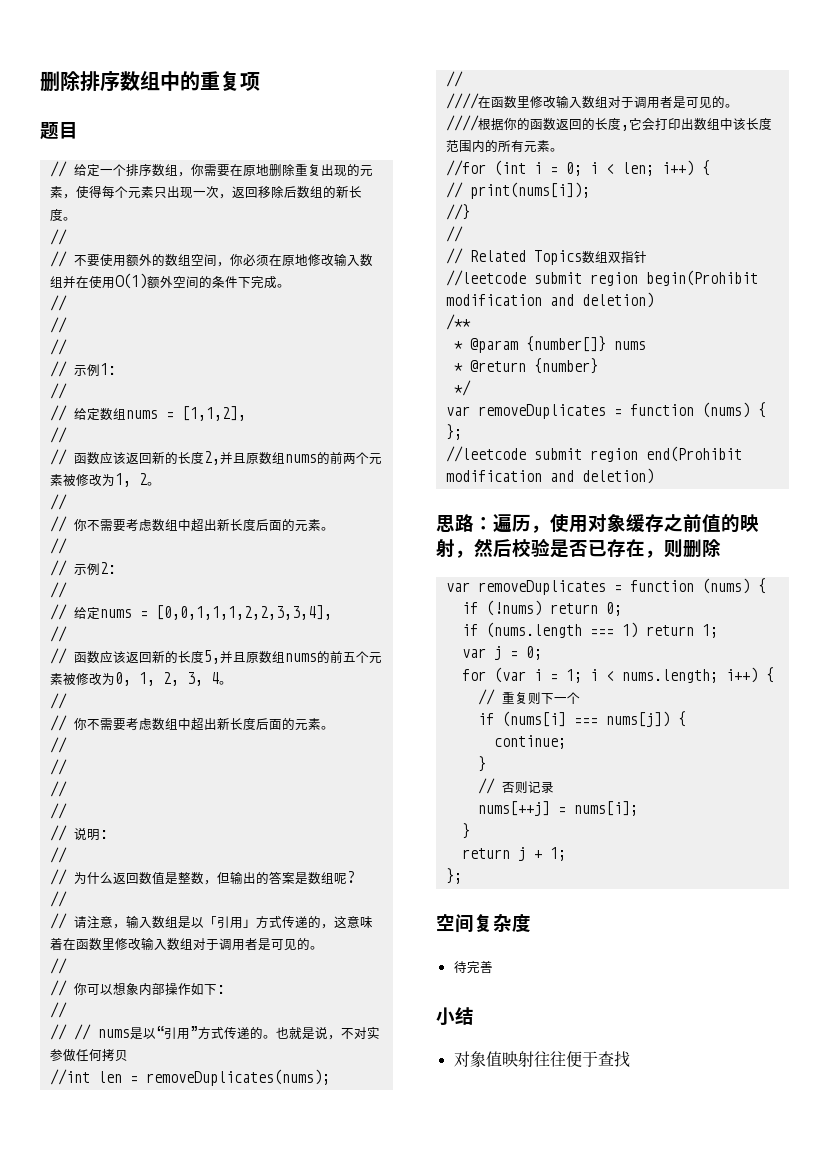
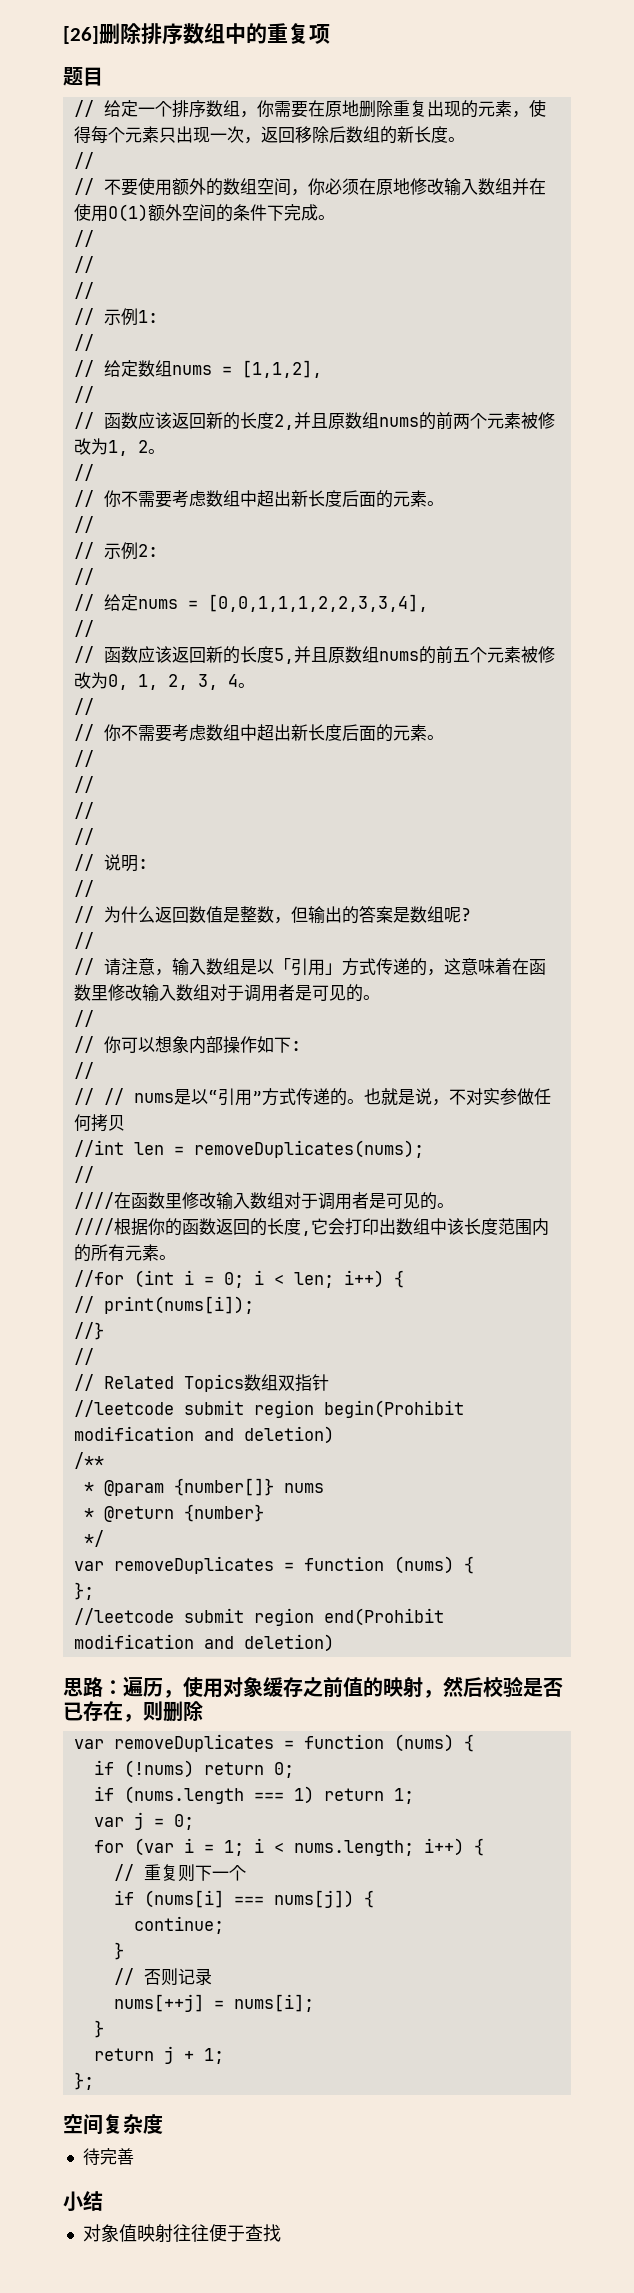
(40, 81) none -> [63,26,99,44] [26]

